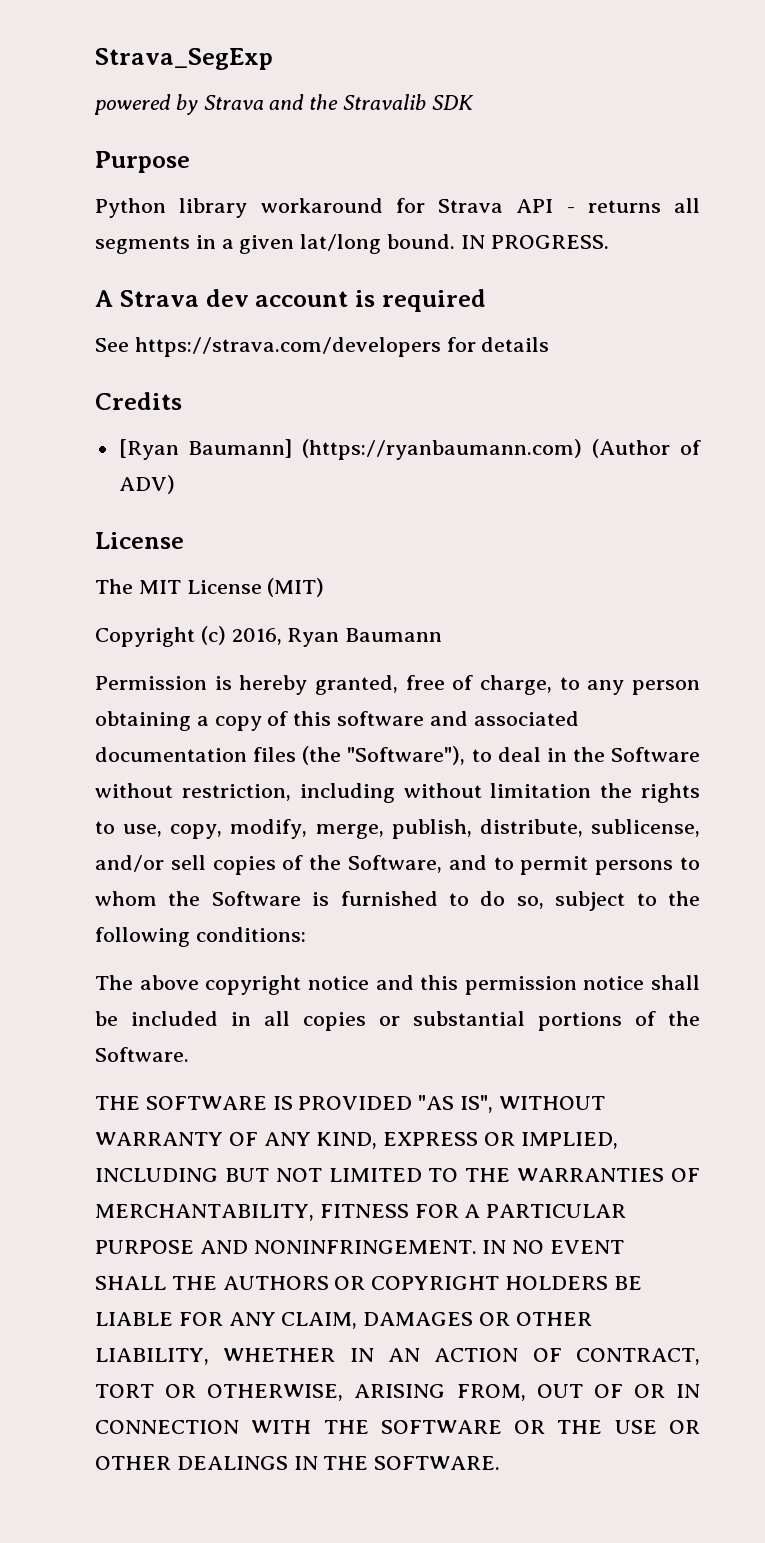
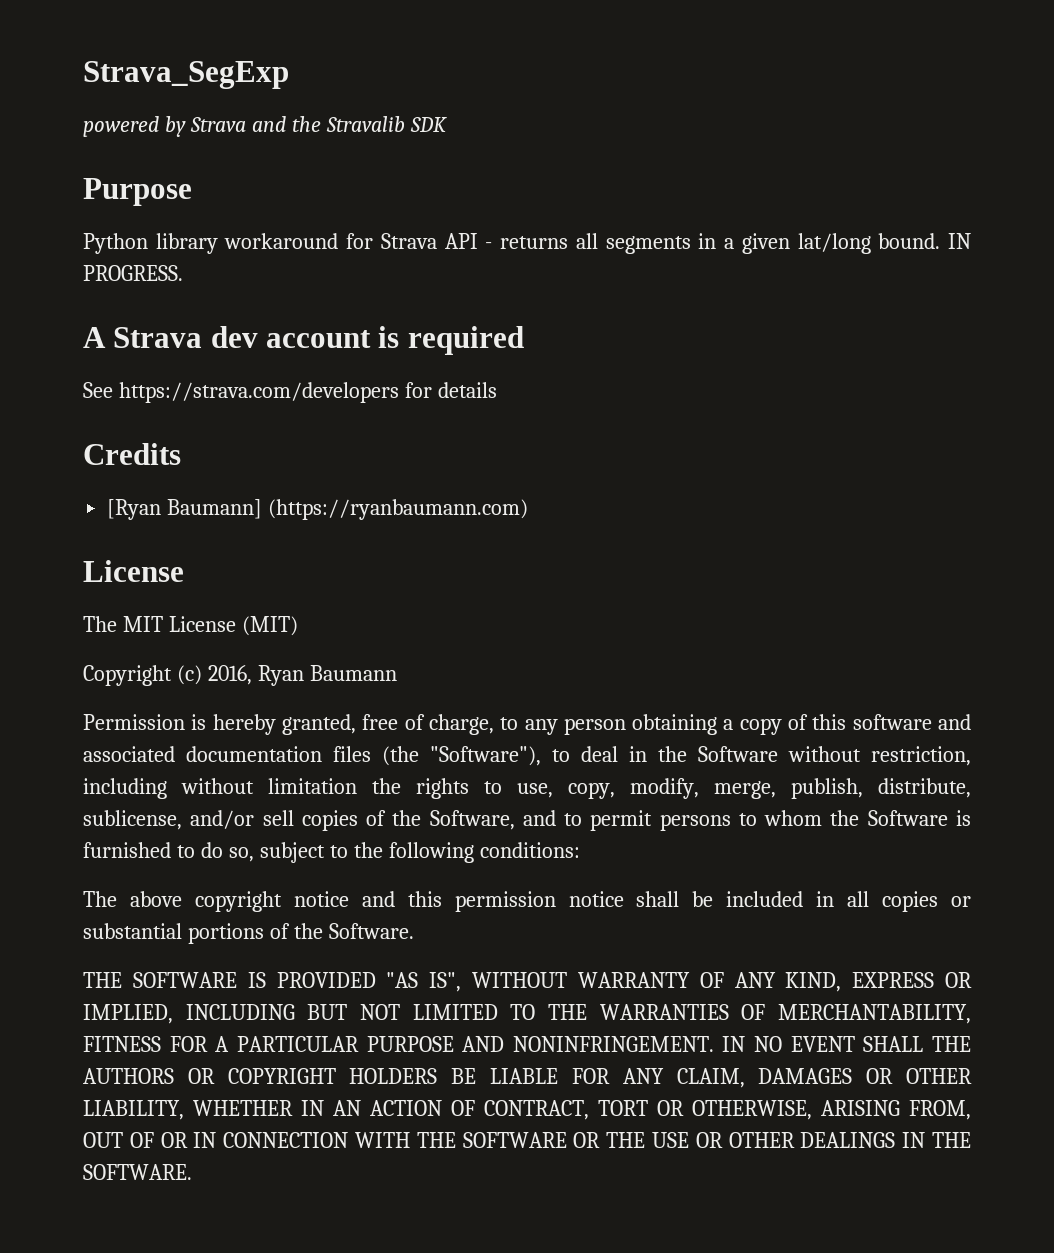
[592,439,701,458] [118,475,175,494] (Author of ADV) -> (529, 509) none

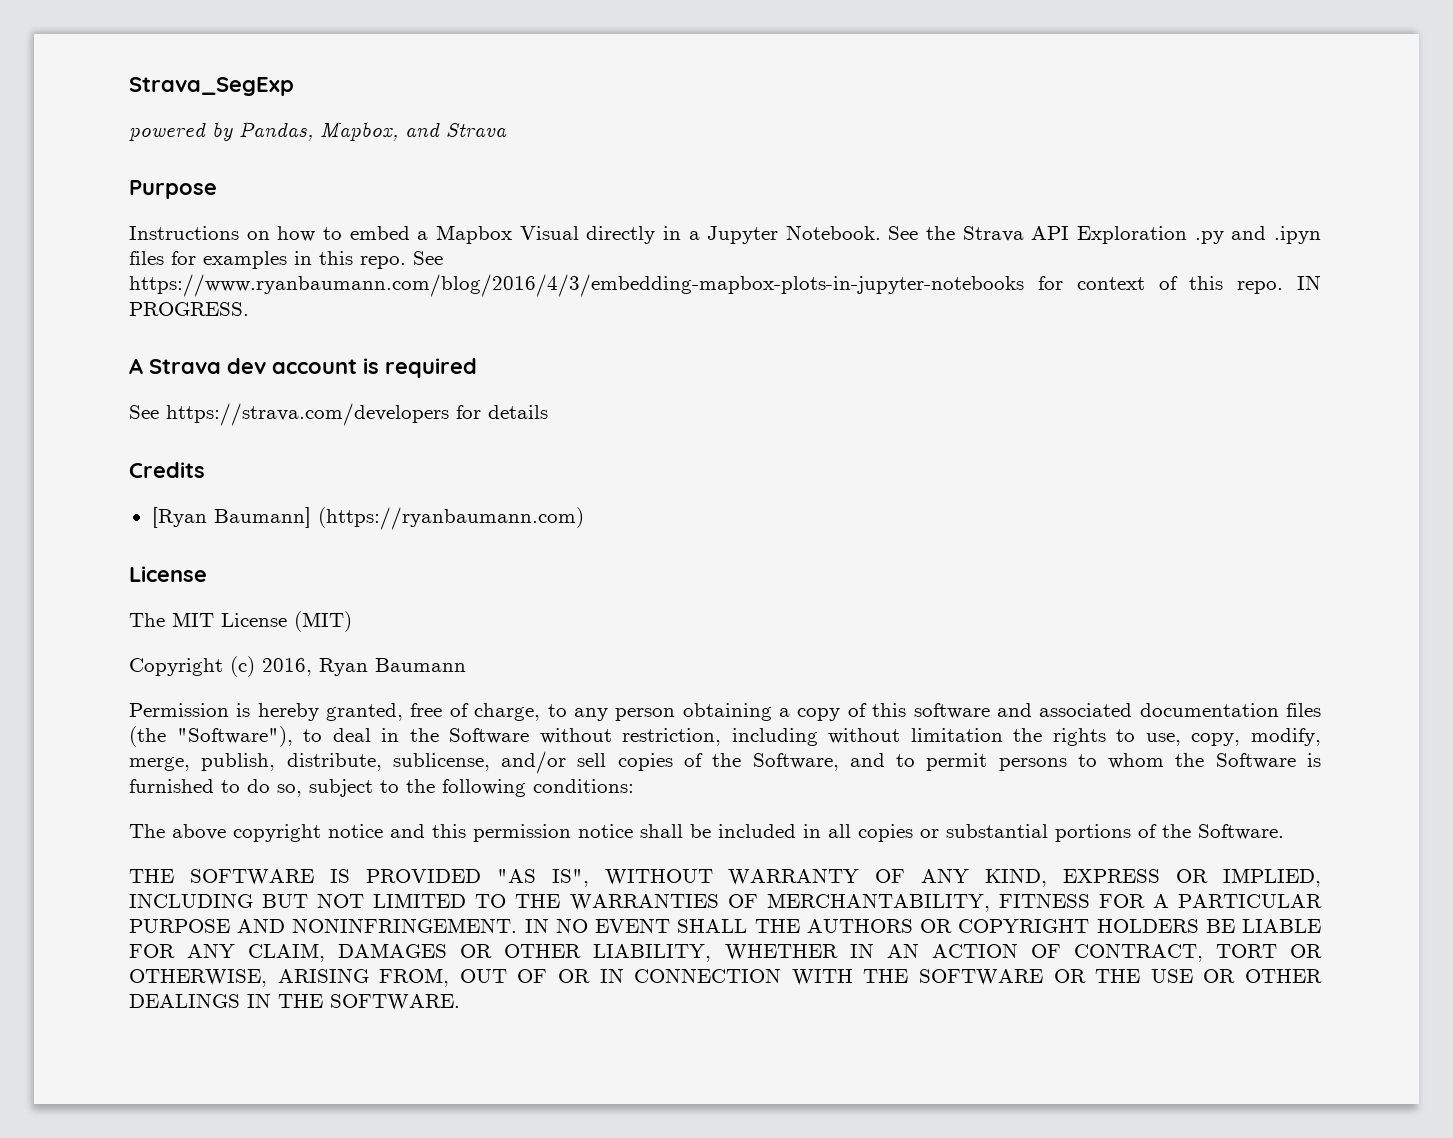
[189,116,447,132] [83,178,192,206] [83,233,941,254] Strava and the Stravalib SDK // Purpose // Python library workaround for Strava API - returns all segments in a given lat/long bound. -> [239,121,507,141] [129,180,217,199] [129,225,1321,244] [129,251,443,269] [129,274,1284,297] Pandas, Mapbox, and Strava // Purpose // Instructions on how to embed a Mapbox Visual directly in a Jupyter Notebook. See the Strava API Exploration .py and .ipyn files for examples in this repo. See https://www.ryanbaumann.com/blog/2016/4/3/embedding-mapbox-plots-in-jupyter-notebooks for context of this repo.

